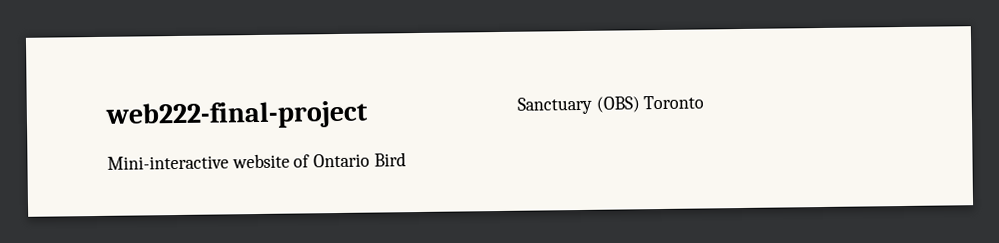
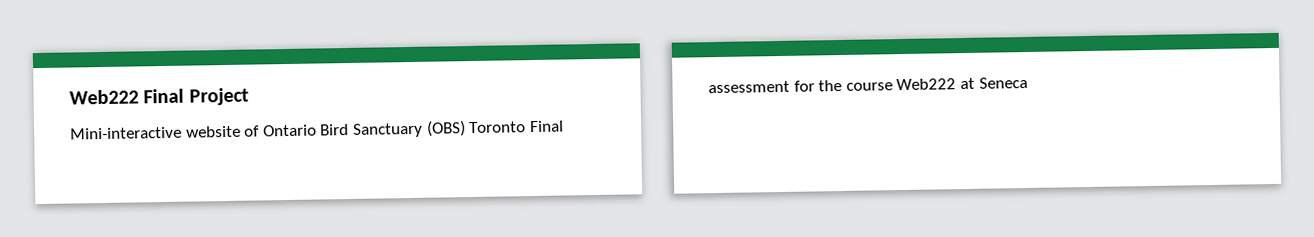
[105,100,369,130] web222-final-project -> [69,87,249,106] Web222 Final Project
(705, 102) none -> [529,120,564,133] [708,76,1028,94] Final assessment for the course Web222 at Seneca

